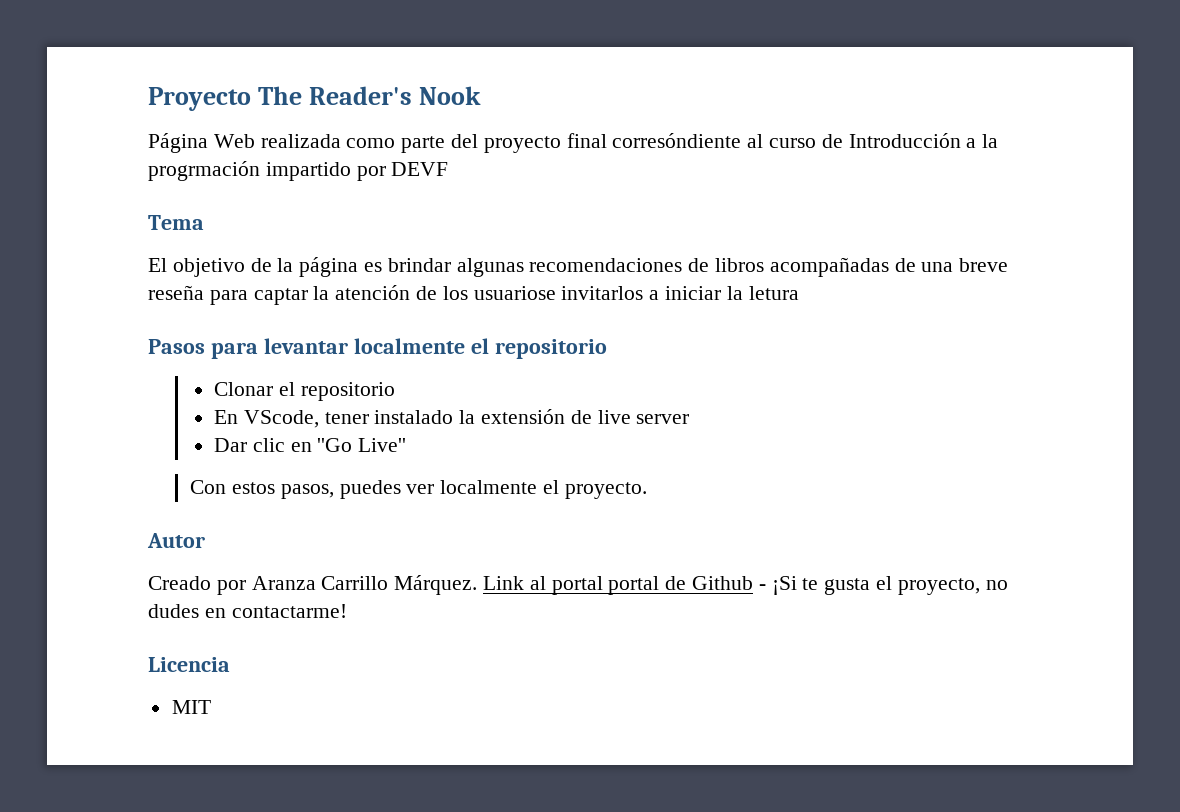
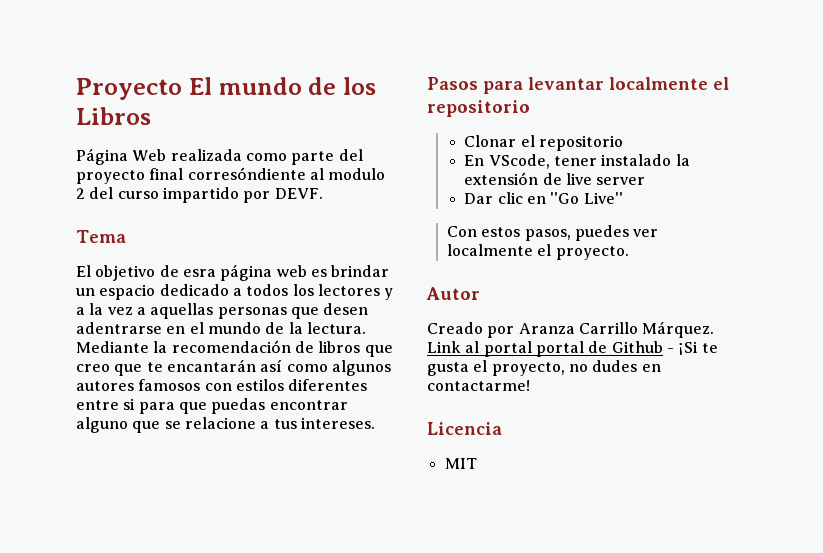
[258,86,482,105] The Reader's Nook -> [188,77,376,95] [76,107,151,125] El mundo de los Libros
[769,133,999,148] [148,161,260,181] curso de Introducción a la progrmación -> [328,168,386,180] [76,187,159,199] modulo 2 del curso
[391,162,449,176] DEVF -> [274,188,323,199] DEVF.
[277,257,1009,277] [148,285,799,305] la página es brindar algunas recomendaciones de libros acompañadas de una breve reseña para captar la atención de los usuariose invitarlos a iniciar la letura -> [182,264,390,281] [76,284,394,300] [76,303,369,319] [76,322,366,334] [76,340,393,357] [76,359,391,376] [76,379,368,391] [76,398,348,414] [76,417,375,433] esra página web es brindar un espacio dedicado a todos los lectores y a la vez a aquellas personas que desen adentrarse en el mundo de la lectura. Mediante la recomendación de libros que creo que te encantarán así como algunos autores famosos con estilos diferentes entre si para que puedas encontrar alguno que se relacione a tus intereses.

